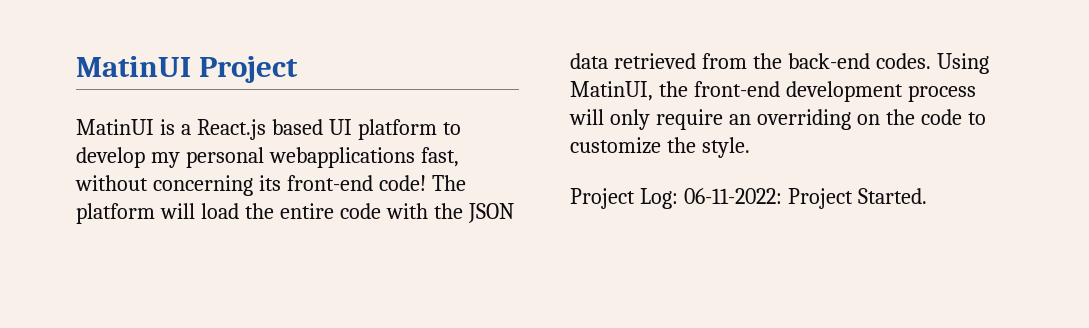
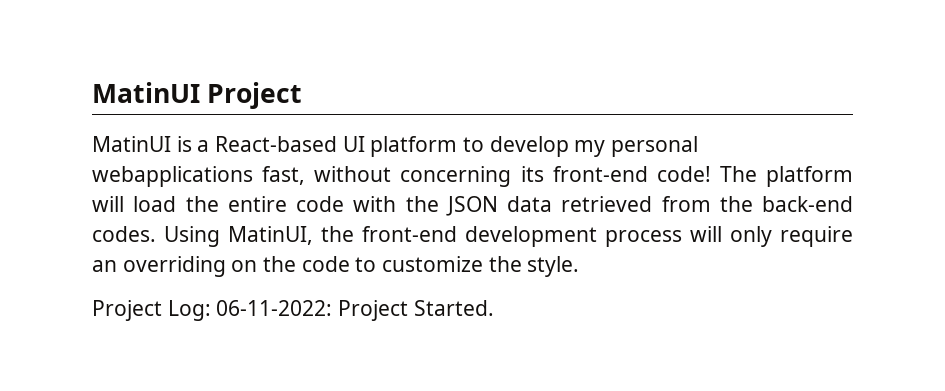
[196,119,323,140] React.js based -> [215,136,338,152] React-based

